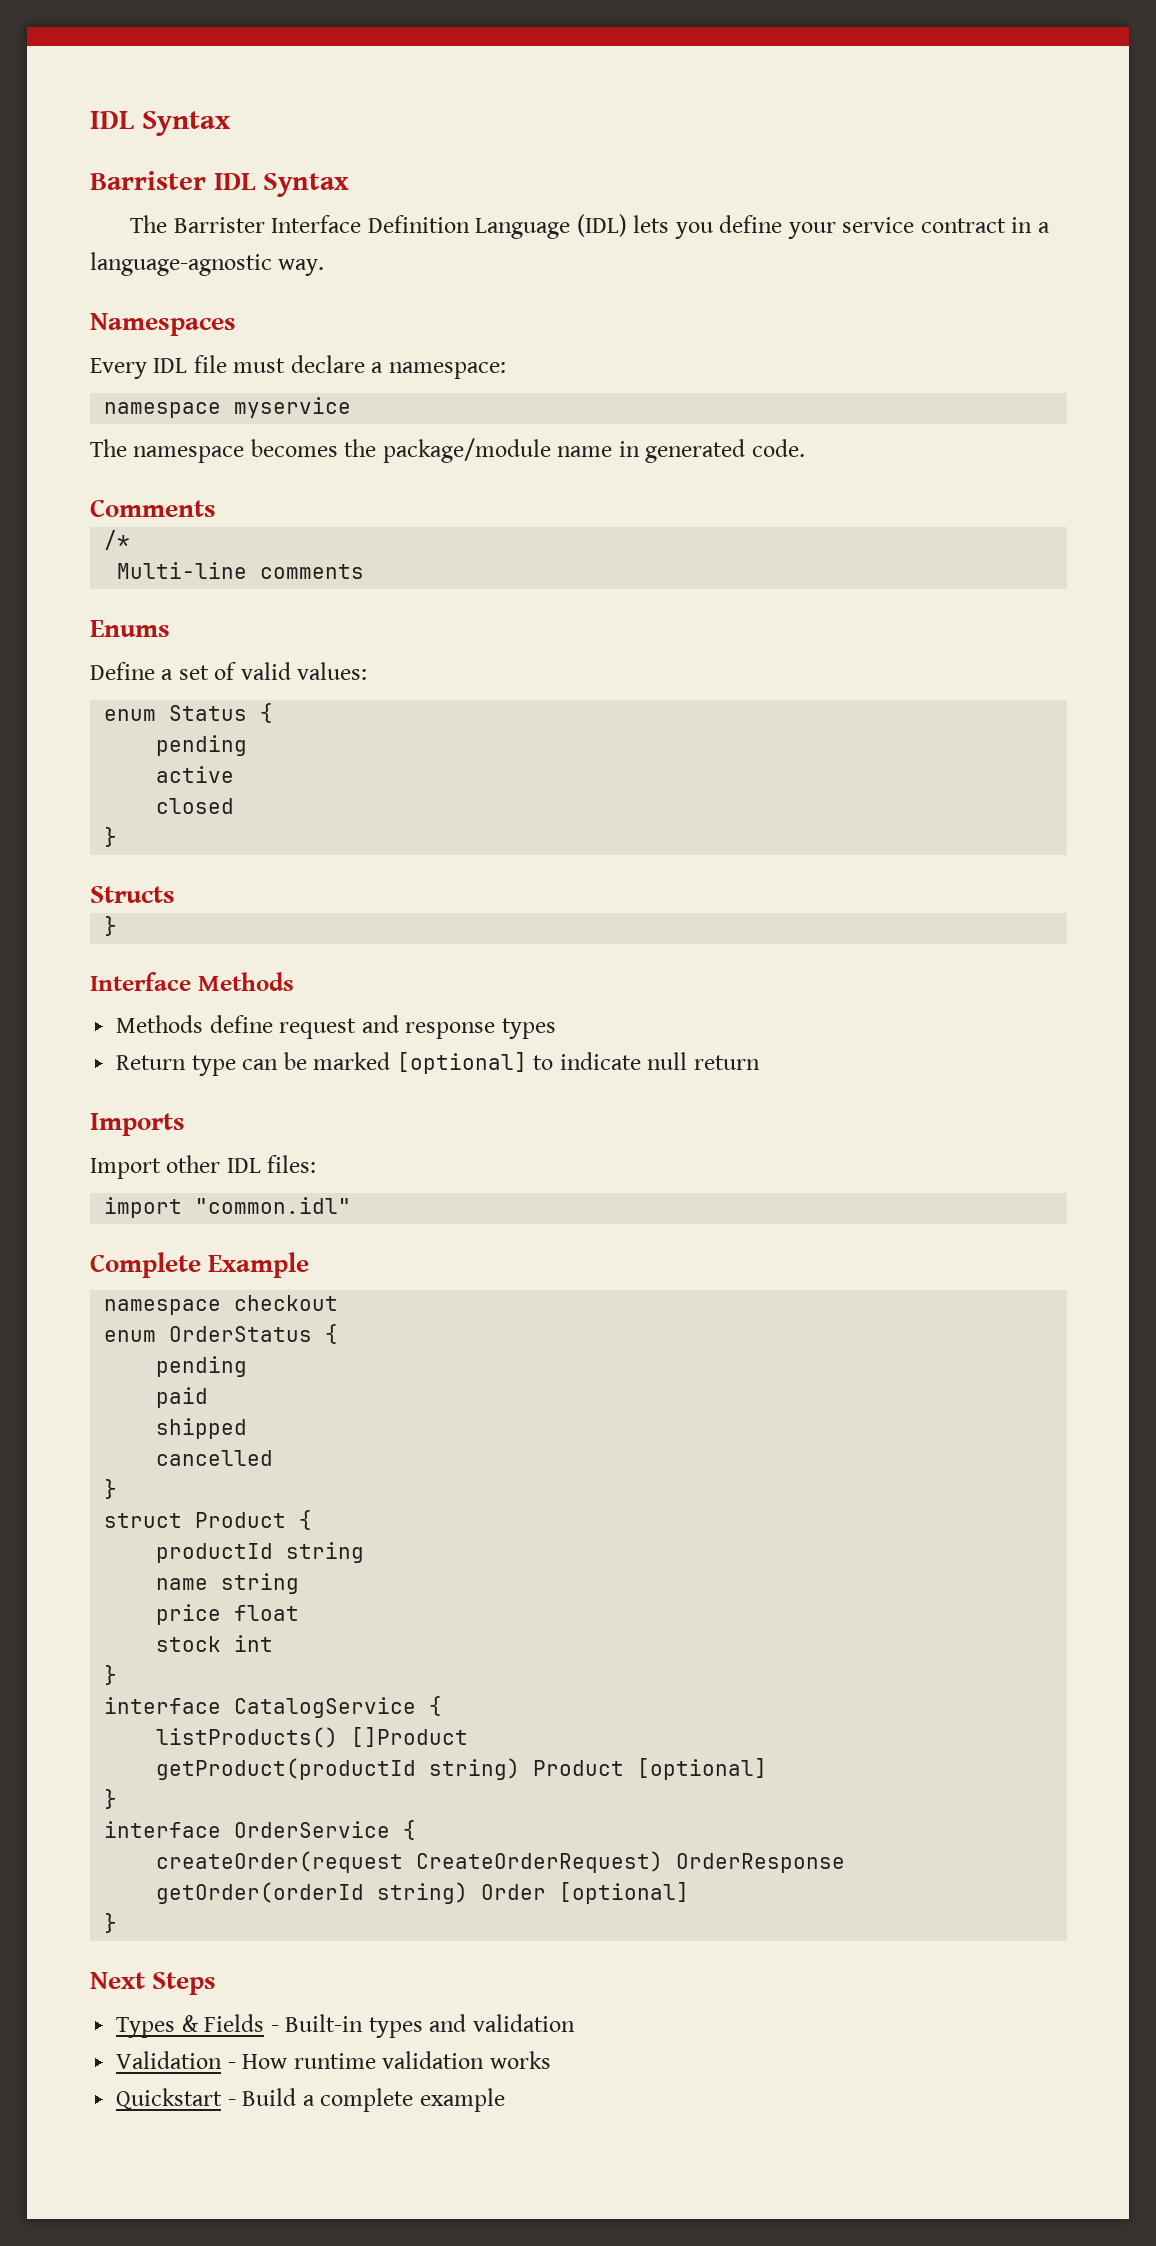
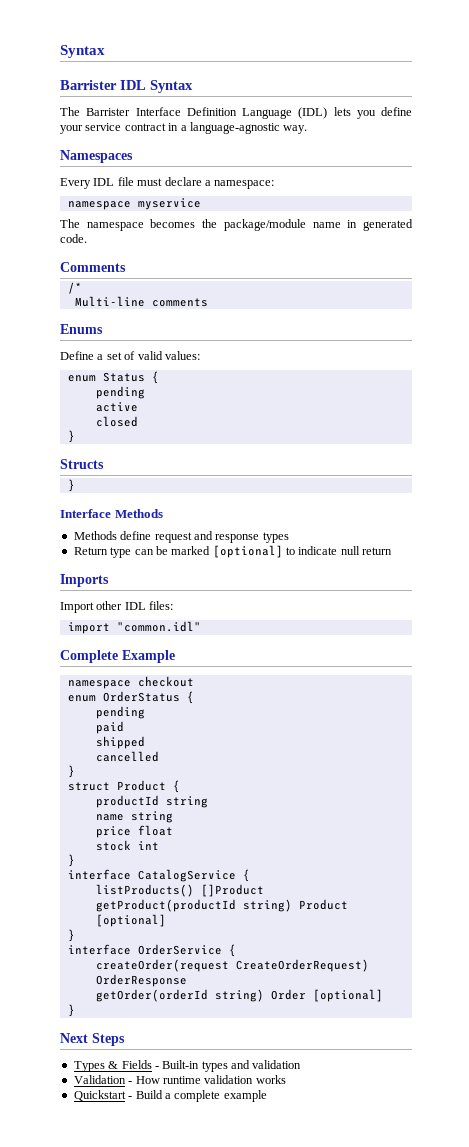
[90,111,134,129] IDL -> (60, 51) none

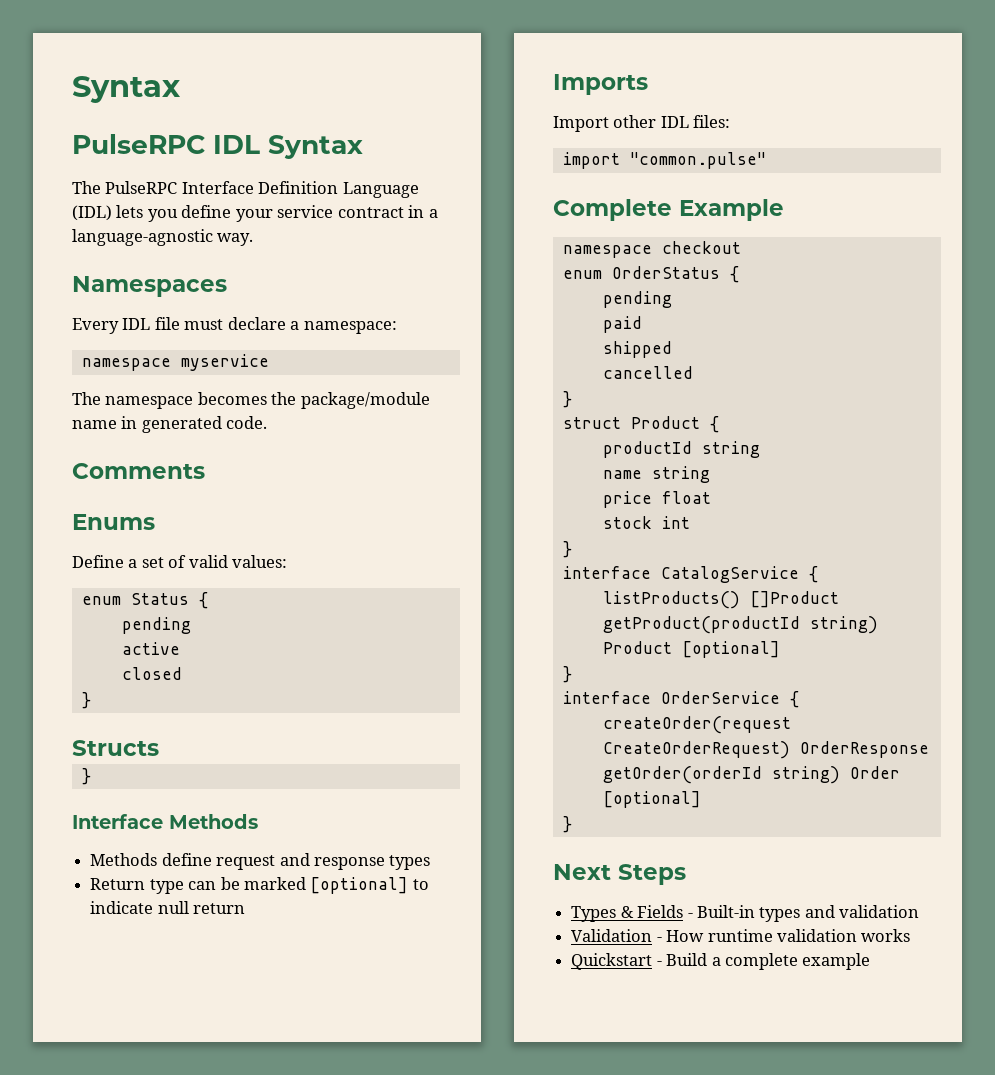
[60,45,105,58] [60,80,117,90] Syntax // Barrister -> [72,76,181,103] [72,134,205,154] Syntax // PulseRPC
[86,108,131,116] Barrister -> [105,181,178,194] PulseRPC
[67,282,82,294] [74,296,208,307] // /* // Multi-line comments -> (205, 471) none
[116,621,201,632] "common.idl" -> [629,152,766,169] "common.pulse"

